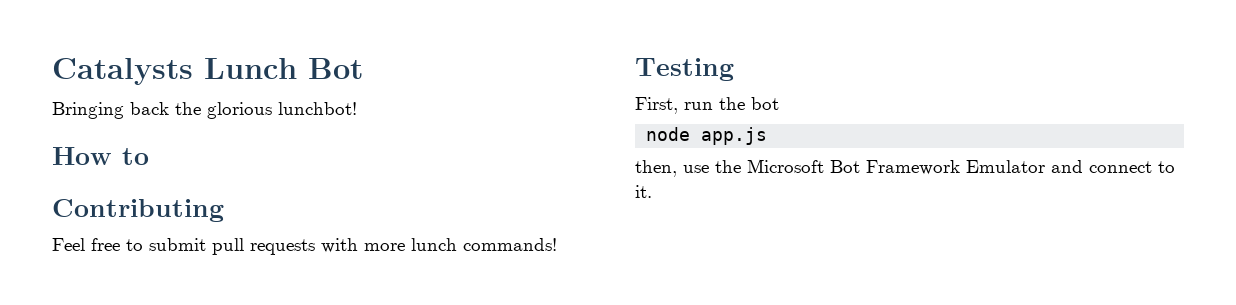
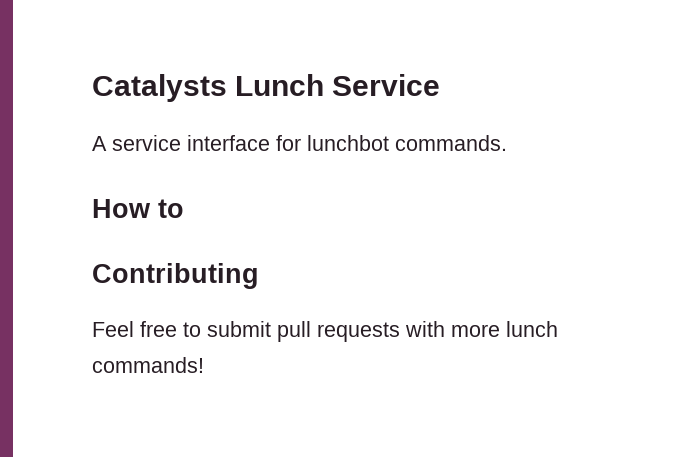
[308,58,363,79] [52,102,357,119] Bot // Bringing back the glorious lunchbot! -> [332,74,441,96] [92,135,507,151] Service // A service interface for lunchbot commands.
[635,58,734,81] [635,97,779,114] [646,127,768,145] [635,159,1175,177] [635,185,652,198] // Testing // First, run the bot // node app.js // then, use the Microsoft Bot Framework Emulator and connect to it. -> (204, 365) none

